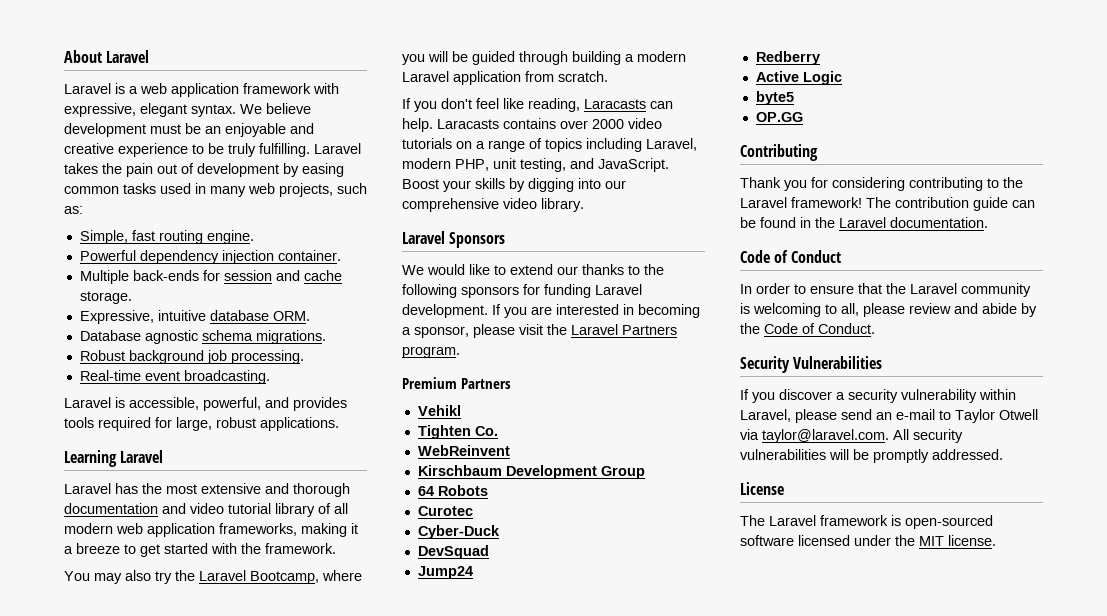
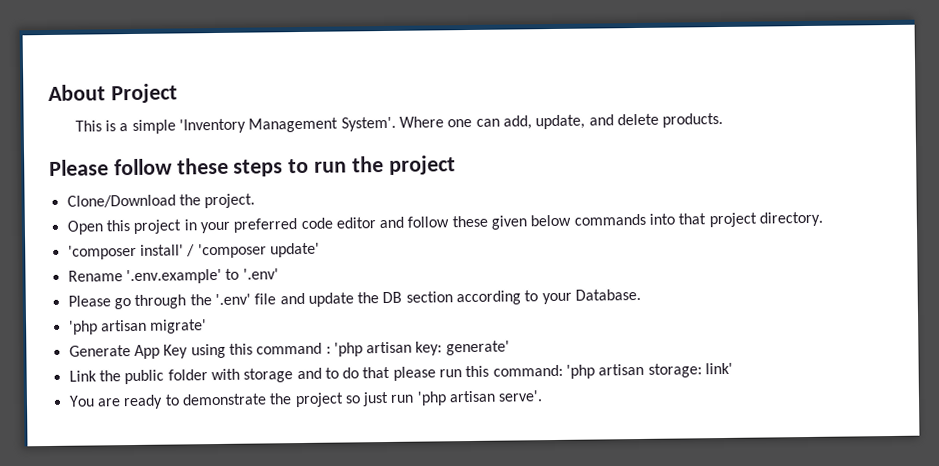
[106,50,150,63] [64,83,339,97] [64,103,311,117] [64,123,314,137] [64,143,361,157] [64,163,344,177] [64,183,367,197] [64,206,83,214] [79,230,254,244] [79,250,341,264] [79,270,342,284] [79,291,132,304] [79,310,310,324] [79,330,326,344] [79,350,304,364] [79,370,270,384] [64,397,347,411] [64,417,339,431] [64,450,164,467] [64,483,350,497] [64,503,348,517] [64,523,358,537] [64,543,336,557] [64,570,362,584] [402,51,686,65] [402,71,608,85] [402,98,673,112] [402,118,662,132] [402,138,697,152] [402,158,669,172] [402,178,626,192] [402,198,584,212] [402,231,506,248] [402,264,664,275] [402,284,642,298] [402,304,700,318] [402,324,677,338] [402,346,460,358] [402,377,512,389] [417,405,461,416] [417,425,498,439] [417,445,510,456] [417,465,645,479] [417,485,488,496] [417,506,473,516] [417,525,500,539] [417,545,489,559] [417,566,473,579] [755,51,820,65] [755,71,842,85] [755,91,794,105] [755,112,803,122] [740,144,818,161] [740,177,1023,191] [740,197,1035,211] [740,217,988,228] [740,250,842,263] [740,283,1031,297] [740,303,1037,317] [740,323,875,334] [740,356,883,373] [740,389,1016,403] [740,409,1038,423] [740,429,963,443] [740,449,1003,463] [740,482,784,495] [740,515,993,529] [740,535,996,546] Laravel // Laravel is a web application framework with expressive, elegant syntax. We believe development must be an enjoyable and creative experience to be truly fulfilling. Laravel takes the pain out of development by easing common tasks used in many web projects, such as: // Simple, fast routing engine. // Powerful dependency injection container. // Multiple back-ends for session and cache storage. // Expressive, intuitive database ORM. // Database agnostic schema migrations. // Robust background job processing. // Real-time event broadcasting. // Laravel is accessible, powerful, and provides tools required for large, robust applications. // Learning Laravel // Laravel has the most extensive and thorough documentation and video tutorial library of all modern web application frameworks, making it a breeze to get started with the framework. // You may also try the Laravel Bootcamp, where you will be guided through building a modern Laravel application from scratch. // If you don't feel like reading, Laracasts can help. Laracasts contains over 2000 video tutorials on a range of topics including Laravel, modern PHP, unit testing, and JavaScript. Boost your skills by digging into our comprehensive video library. // Laravel Sponsors // We would like to extend our thanks to the following sponsors for funding Laravel development. If you are interested in becoming a sponsor, please visit the Laravel Partners program. // Premium Partners // Vehikl // Tighten Co. // WebReinvent // Kirschbaum Development Group // 64 Robots // Curotec // Cyber-Duck // DevSquad // Jump24 // Redberry // Active Logic // byte5 // OP.GG // Contributing // Thank you for considering contributing to the Laravel framework! The contribution guide can be found in the Laravel documentation. // Code of Conduct // In order to ensure that the Laravel community is welcoming to all, please review and abide by the Code of Conduct. // Security Vulnerabilities // If you discover a security vulnerability within Laravel, please send an e-mail to Taylor Otwell via taylor@laravel.com. All security vulnerabilities will be promptly addressed. // License // The Laravel framework is open-sourced software licensed under the MIT license. -> [110,83,178,104] [74,112,724,135] [49,155,456,177] [66,193,256,209] [66,211,824,235] [67,242,320,260] [67,268,279,285] [67,288,642,310] [68,319,208,335] [68,340,510,359] [68,362,734,385] [68,390,544,410] Project // This is a simple 'Inventory Management System'. Where one can add, update, and delete products. // Please follow these steps to run the project // Clone/Download the project. // Open this project in your preferred code editor and follow these given below commands into that project directory. // 'composer install' / 'composer update' // Rename '.env.example' to '.env' // Please go through the '.env' file and update the DB section according to your Database. // 'php artisan migrate' // Generate App Key using this command : 'php artisan key: generate' // Link the public folder with storage and to do that please run this command: 'php artisan storage: link' // You are ready to demonstrate the project so just run 'php artisan serve'.

